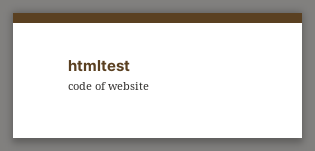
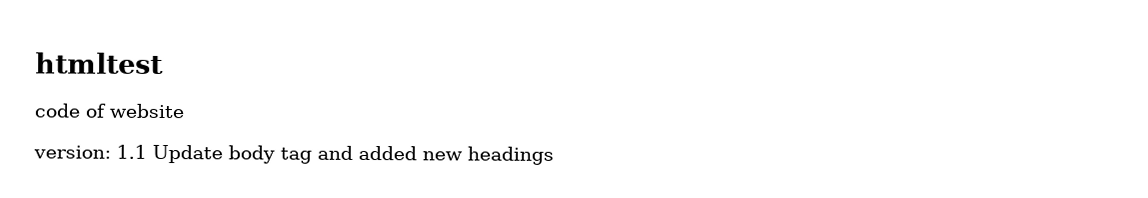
(149, 86) none -> [33,144,554,165] // version: 1.1 Update body tag and added new headings

